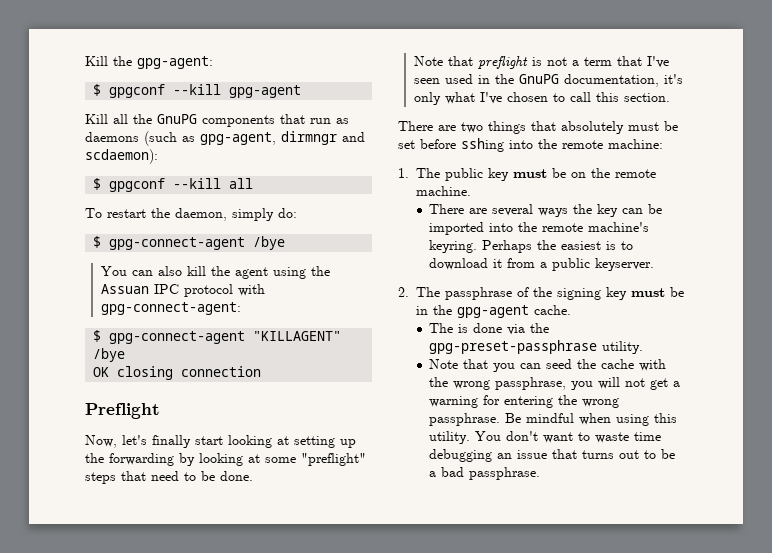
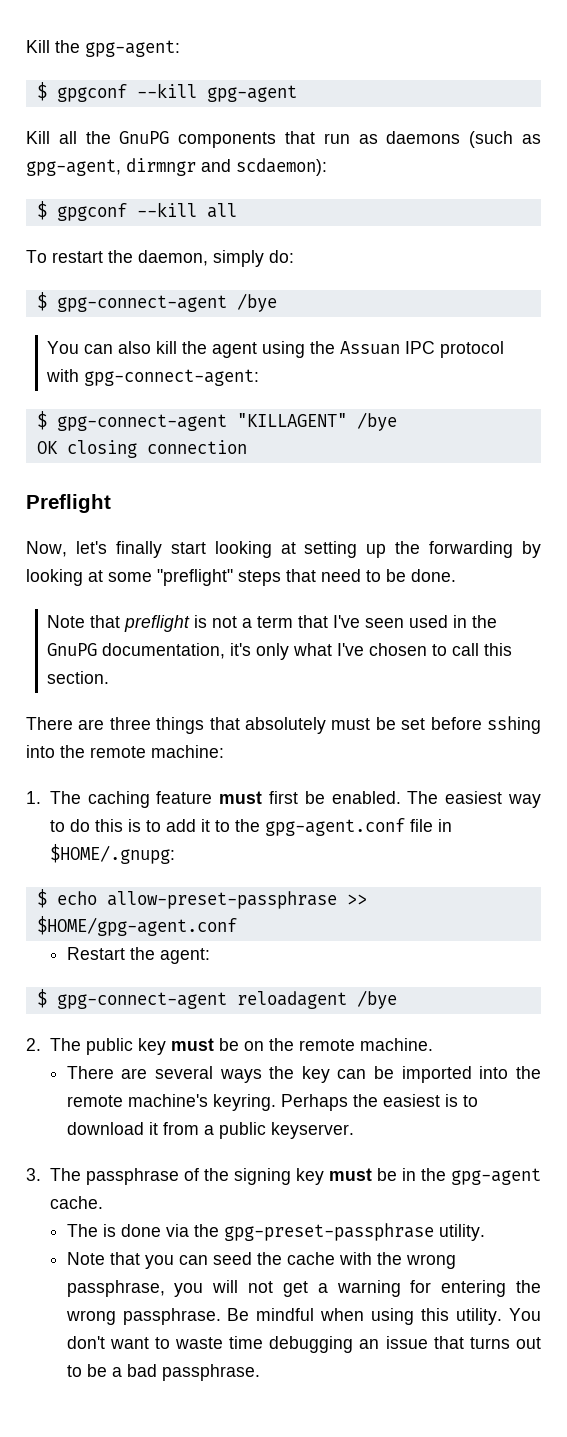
[461,122,483,133] two -> [109,717,151,730] three
(440, 173) none -> [87,791,541,808] [49,818,452,836] [49,844,175,864] [36,889,367,909] [36,916,237,936] [66,947,210,964] [36,989,397,1009] [26,1038,81,1051] caching feature must first be enabled. The easiest way to do this is to add it to the gpg-agent.conf file in $HOME/.gnupg: // $ echo allow-preset-passphrase >> $HOME/gpg-agent.conf // Restart the agent: // $ gpg-connect-agent reloadagent /bye // 2. The
[398,287,409,297] 2. -> [26,1168,41,1181] 3.

